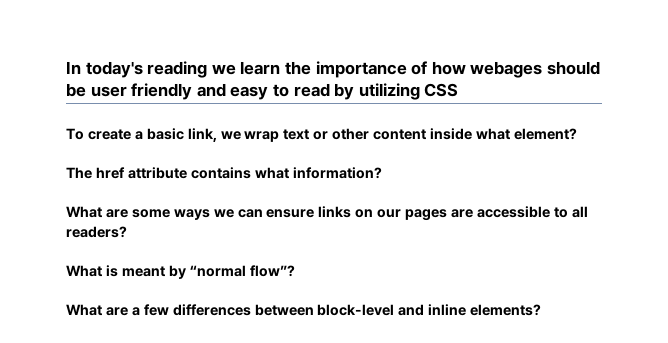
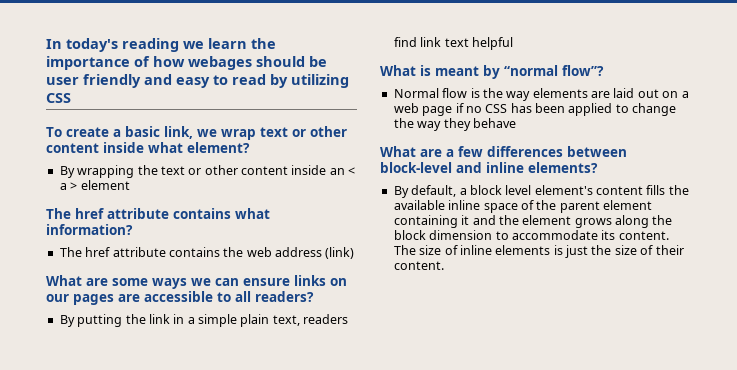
(577, 134) none -> [59,165,356,178] [59,180,130,190] // By wrapping the text or other content inside an < a > element
(382, 173) none -> [59,247,355,259] // The href attribute contains the web address (link)
(127, 232) none -> [59,314,349,327] [393,37,513,50] // By putting the link in a simple plain text, readers find link text helpful
(295, 271) none -> [393,88,689,101] [393,103,677,116] [393,118,516,131] // Normal flow is the way elements are laid out on a web page if no CSS has been applied to change the way they behave
(542, 310) none -> [393,185,689,198] [393,200,652,213] [393,215,673,228] [393,230,669,240] [393,245,684,258] [393,261,444,270] // By default, a block level element's content fills the available inline space of the parent element containing it and the element grows along the block dimension to accommodate its content. The size of inline elements is just the size of their content.

